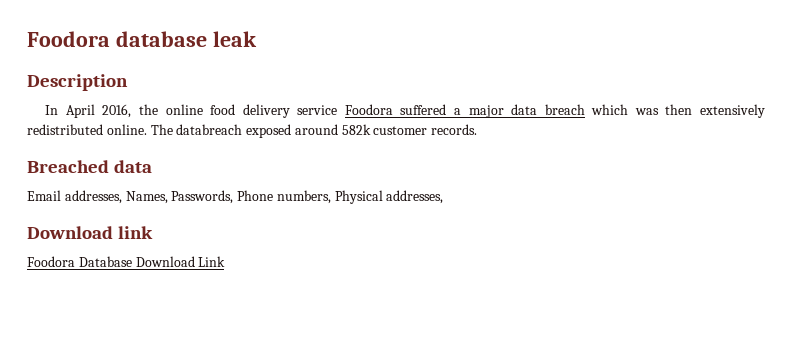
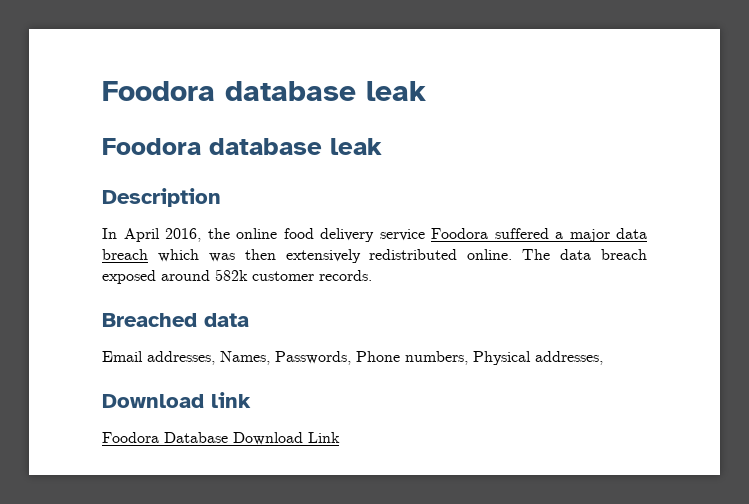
[27,31,257,47] Foodora database leak -> [102,81,426,101] [102,138,382,155] Foodora database leak // Foodora database leak
[176,124,243,135] databreach -> [560,249,648,260] data breach

